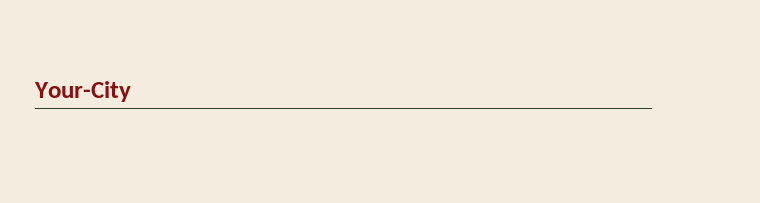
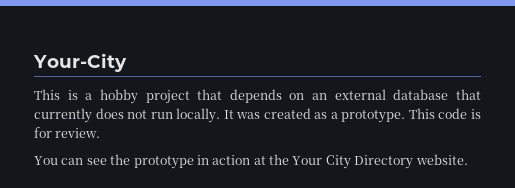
(131, 91) none -> [34,89,481,104] [34,108,482,123] [34,127,101,138] [34,154,468,169] // This is a hobby project that depends on an external database that currently does not run locally. It was created as a prototype. This code is for review. // You can see the prototype in action at the Your City Directory website.

